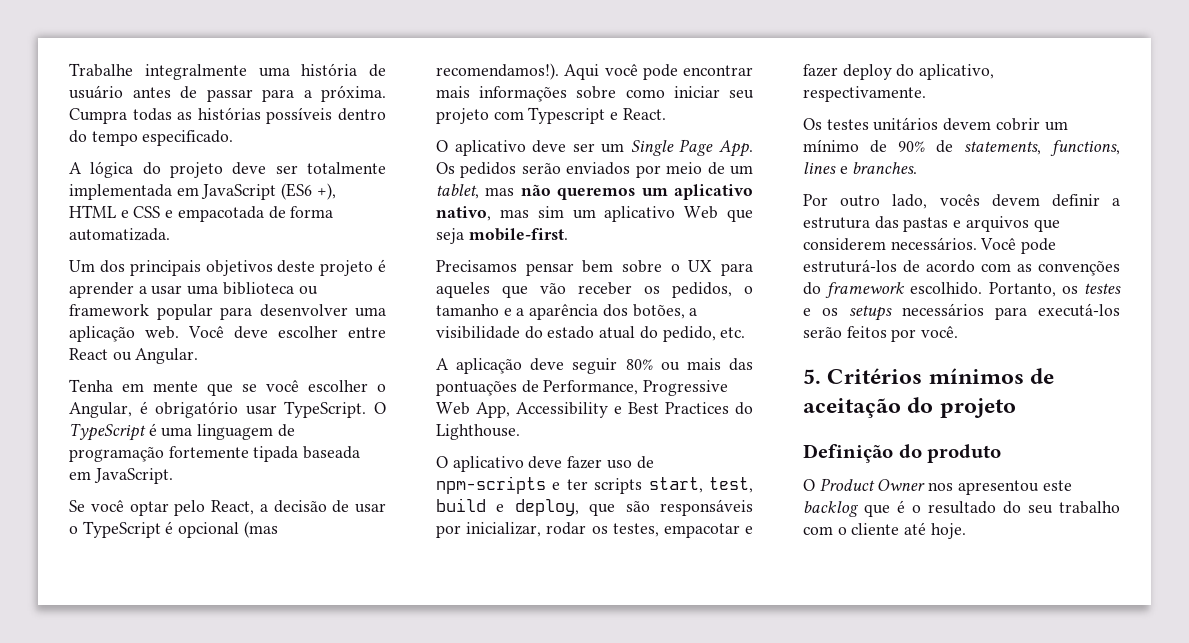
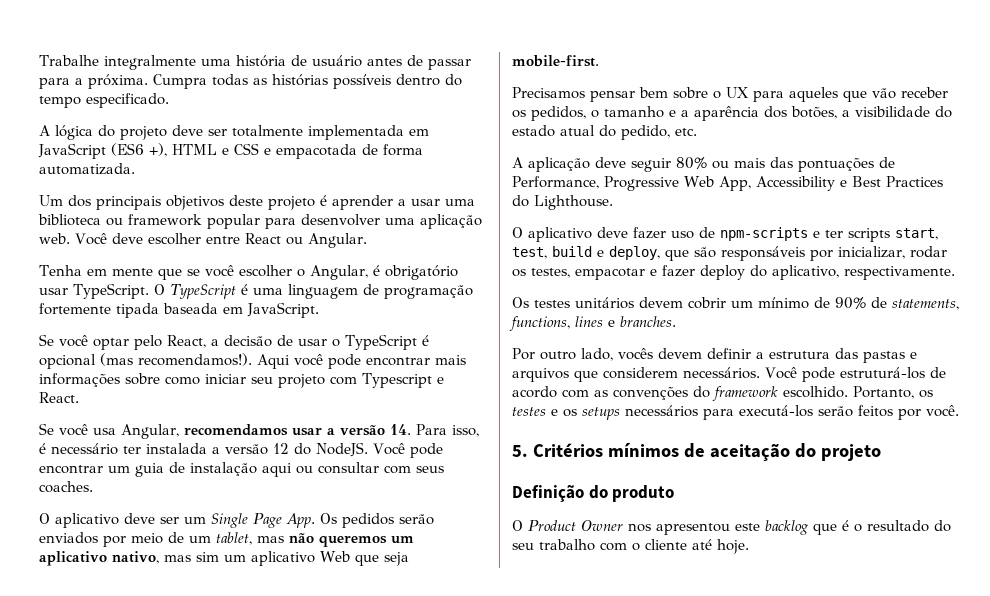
(666, 114) none -> [39,423,479,439] [39,442,443,458] [39,462,444,477] [39,481,93,493] // Se você usa Angular, recomendamos usar a versão 14. Para isso, é necessário ter instalada a versão 12 do NodeJS. Você pode encontrar um guia de instalação aqui ou consultar com seus coaches.

